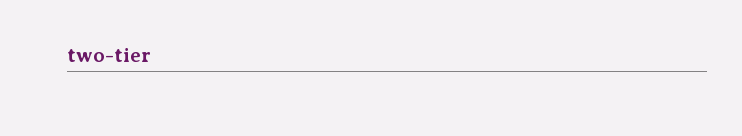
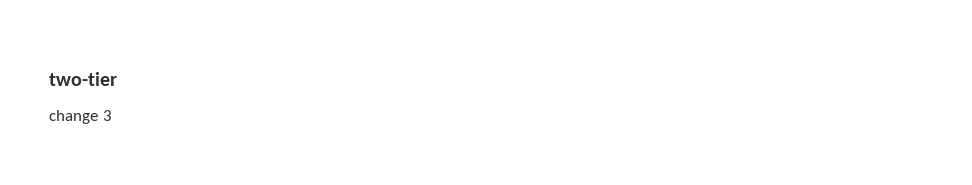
(151, 55) none -> [49,110,112,124] // change 3

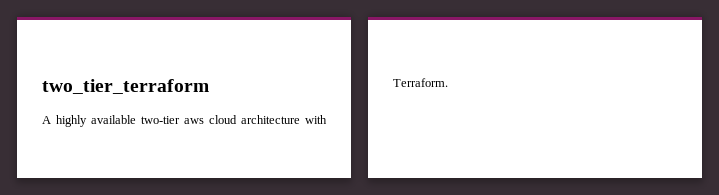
[49,72,117,86] [49,110,112,124] two-tier // change 3 -> [42,79,209,94] [42,115,327,127] [393,78,448,87] two_tier_terraform // A highly available two-tier aws cloud architecture with Terraform.

